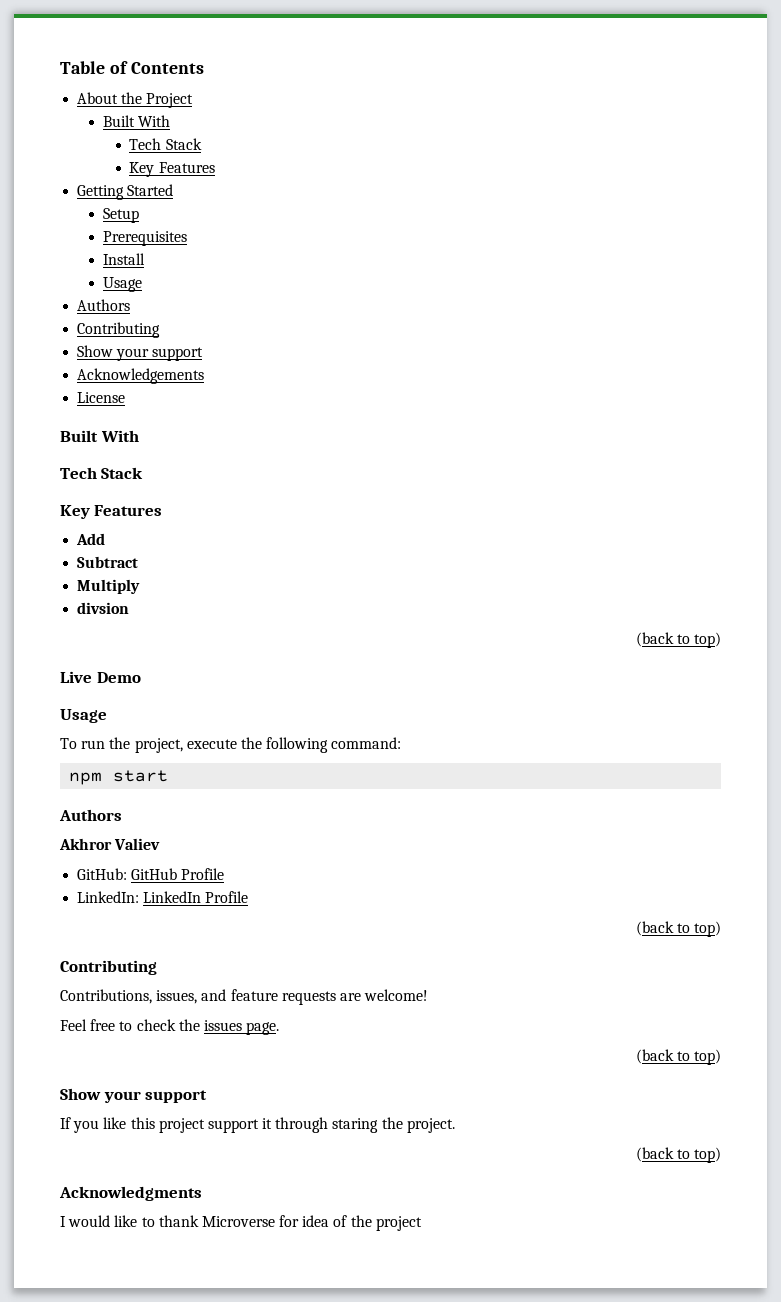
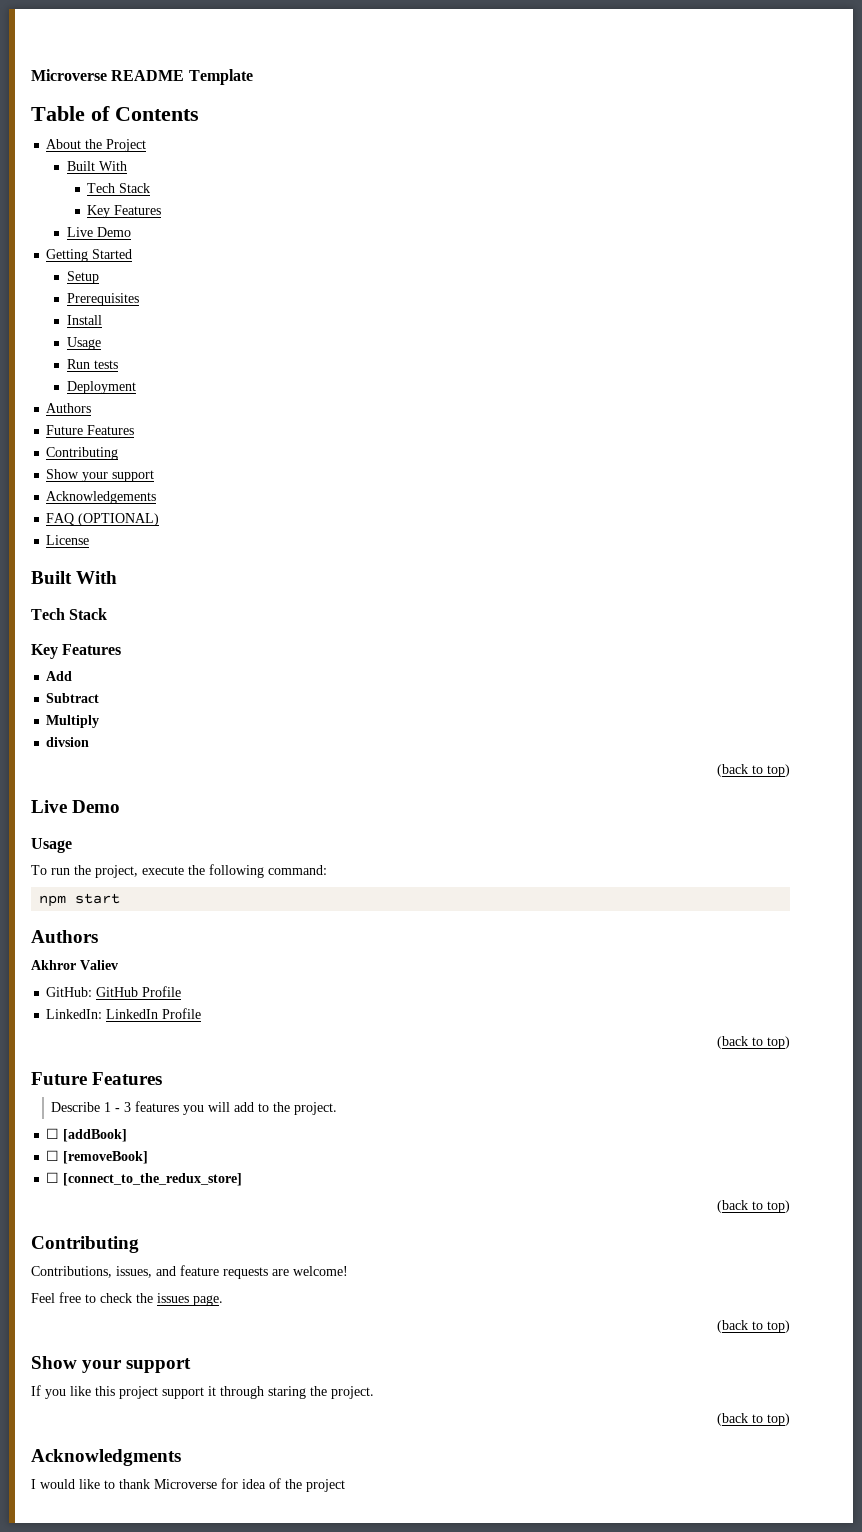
(60, 67) none -> [31,69,253,85] Microverse README Template //
(215, 167) none -> [66,227,131,237] // Live Demo
[77,299,131,311] // Authors -> [66,359,118,369] [66,381,136,394] [46,403,92,413] [46,425,135,435] // Run tests // Deployment // Authors // Future Features
(205, 376) none -> [46,513,160,526] // FAQ (OPTIONAL)
(721, 929) none -> [31,1072,163,1085] [51,1101,338,1115] [46,1128,128,1142] [46,1150,149,1164] [46,1172,243,1186] [717,1200,790,1213] // Future Features // Describe 1 - 3 features you will add to the project. // ☐ [addBook] // ☐ [removeBook] // ☐ [connect_to_the_redux_store] // (back to top)

